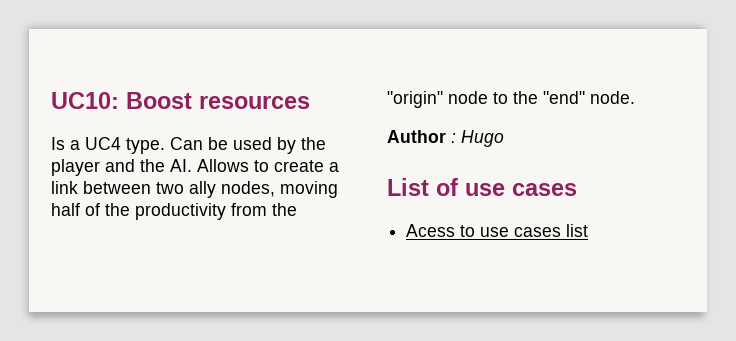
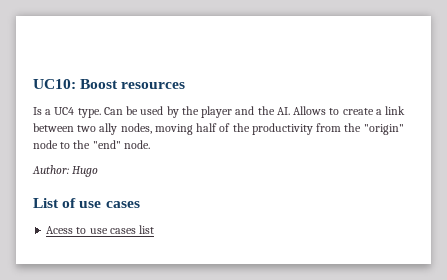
[387,130,456,143] Author : -> [32,165,69,174] Author:

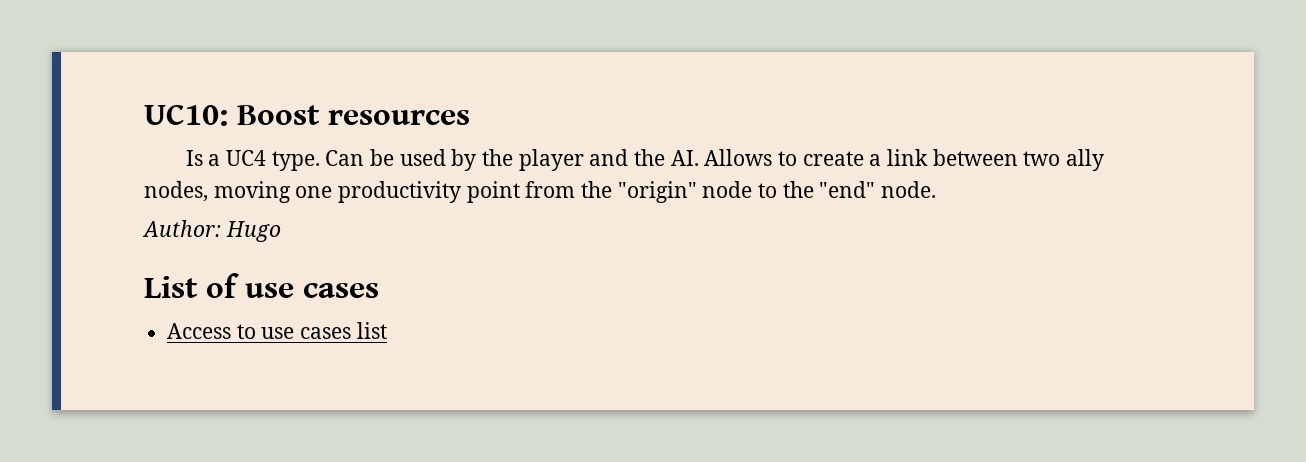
[196,123,313,135] half of the productivity -> [295,181,520,203] one productivity point
[46,226,74,234] Acess -> [167,323,232,339] Access

